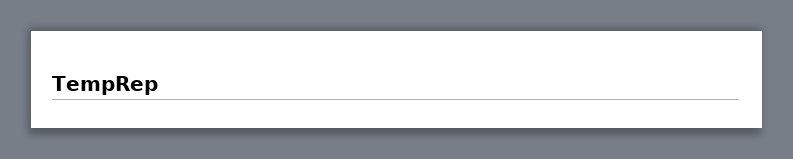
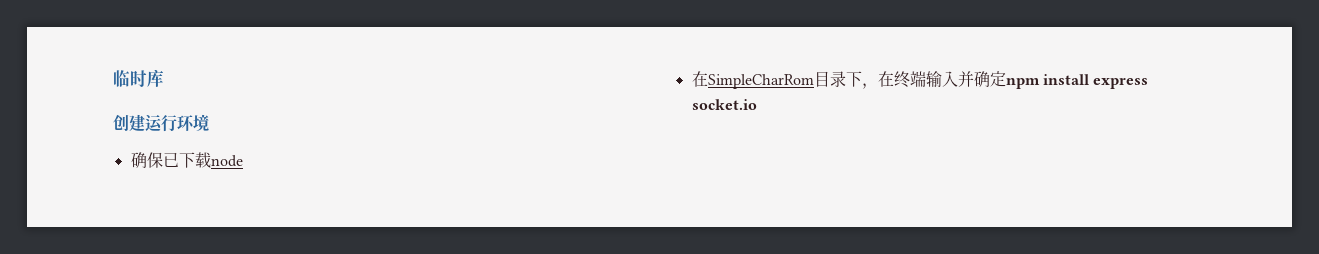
[52,76,158,95] TempRep -> [113,69,164,87] [113,114,209,132] [130,152,243,168] [691,71,1149,89] [691,99,757,110] 临时库 // 创建运行环境 // 确保已下载node // 在SimpleCharRom目录下，在终端输入并确定npm install express socket.io

